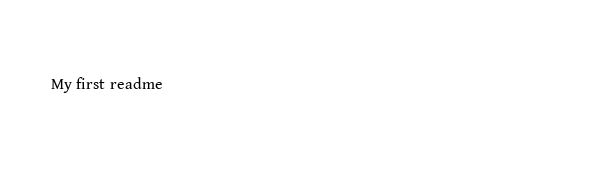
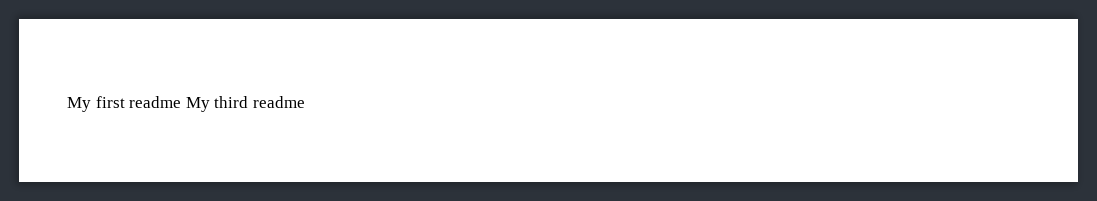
(163, 83) none -> [185,96,305,112] My third readme

